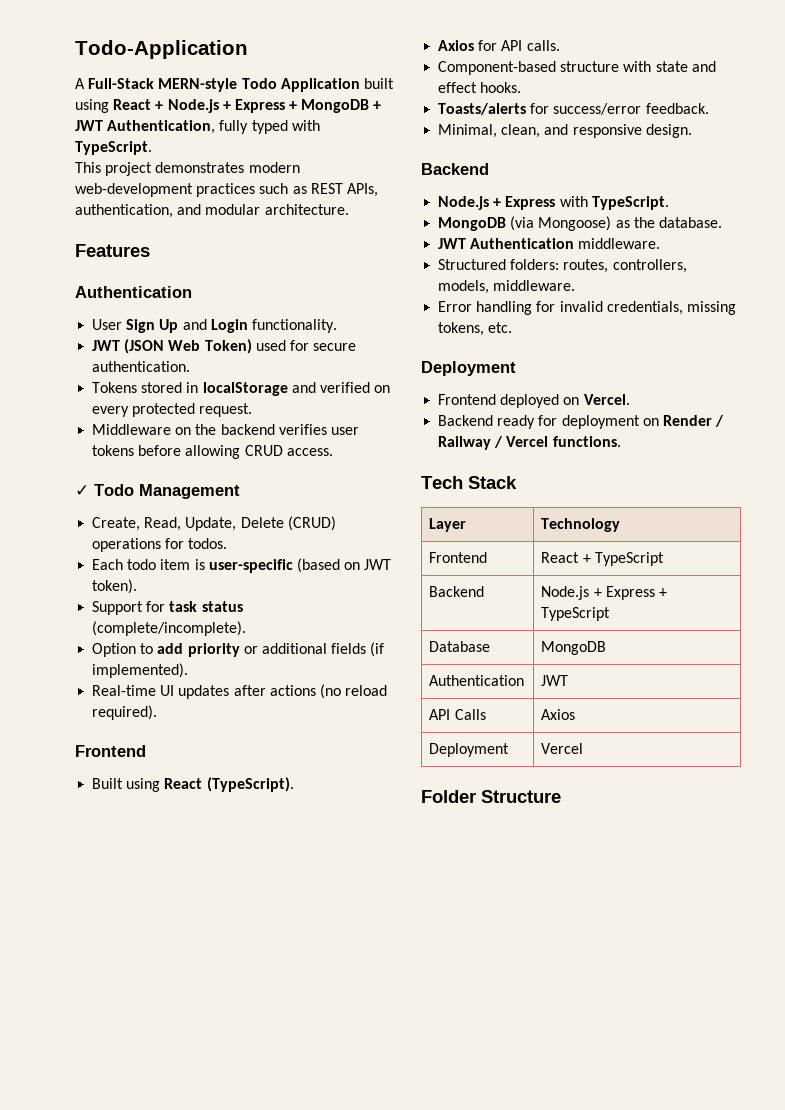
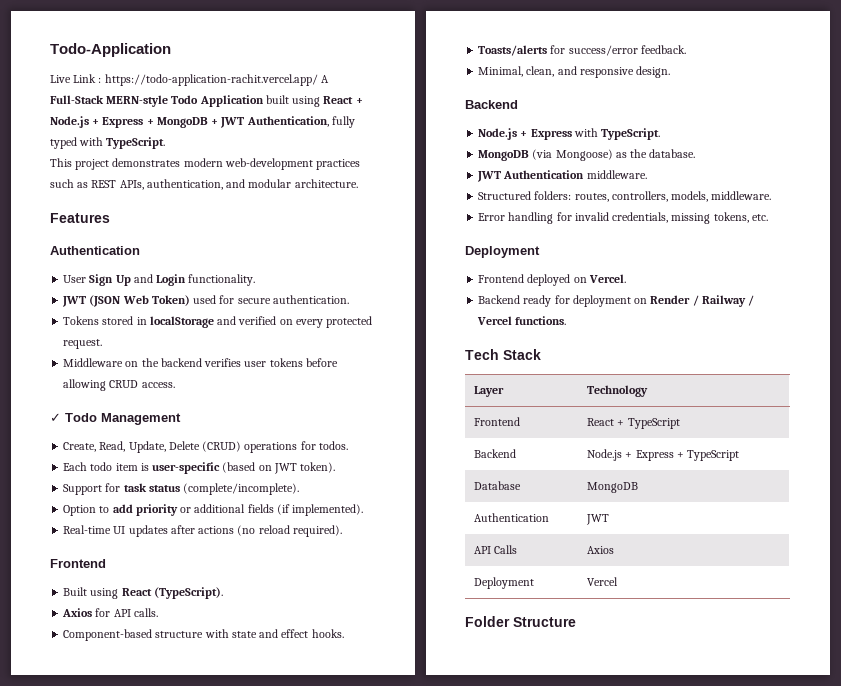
(248, 49) none -> [50,74,318,86] Live Link : https://todo-application-rachit.vercel.app/

